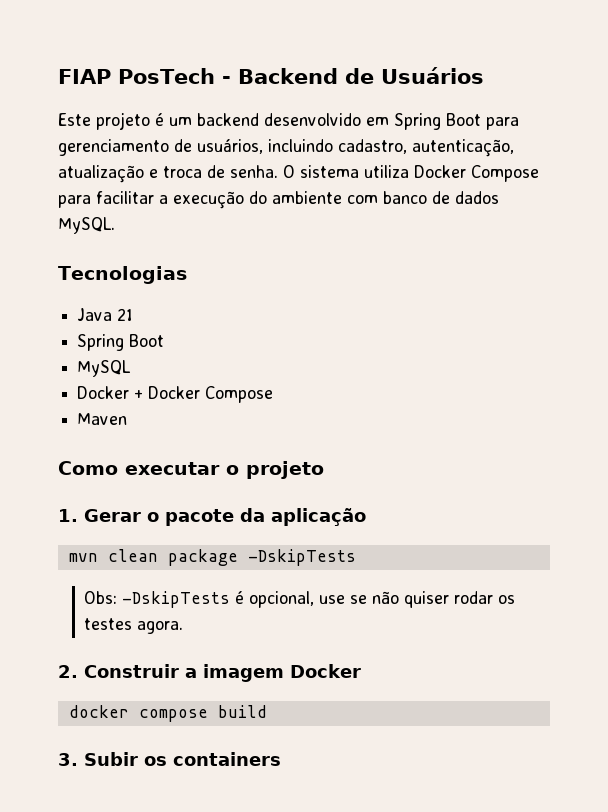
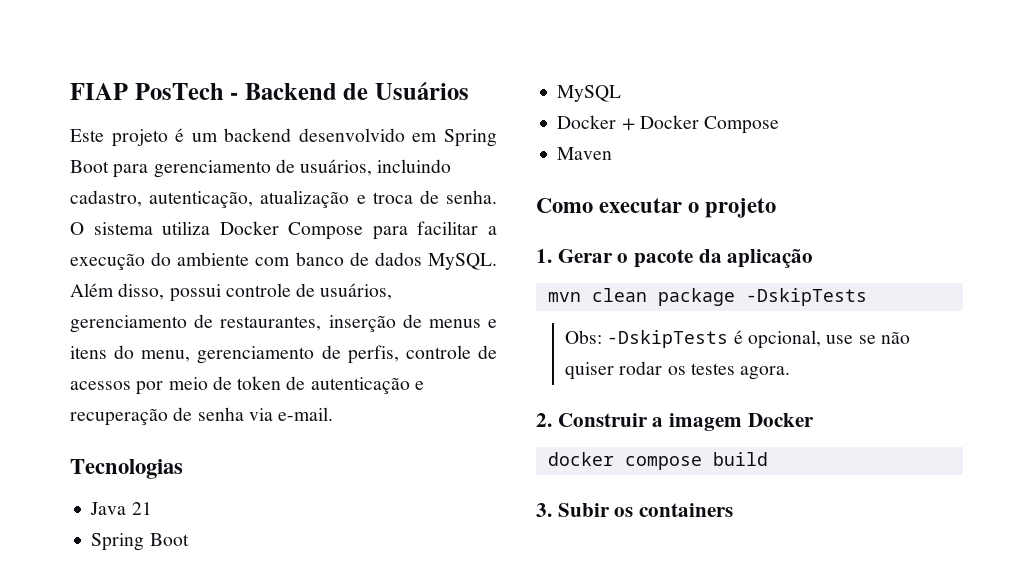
(115, 225) none -> [70,283,393,302] [70,314,498,333] [70,345,498,364] [70,376,424,395] [70,407,334,426] Além disso, possui controle de usuários, gerenciamento de restaurantes, inserção de menus e itens do menu, gerenciamento de perfis, controle de acessos por meio de token de autenticação e recuperação de senha via e-mail.

